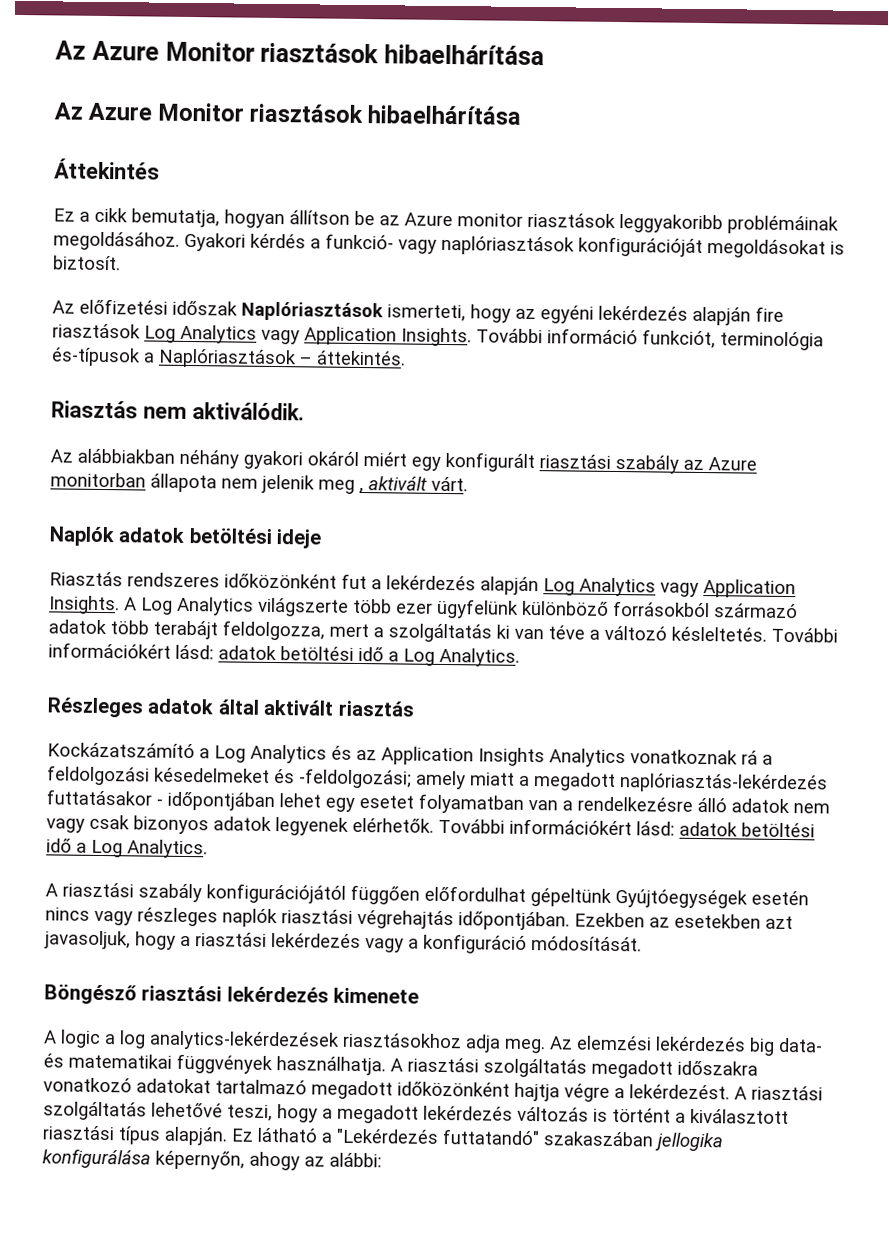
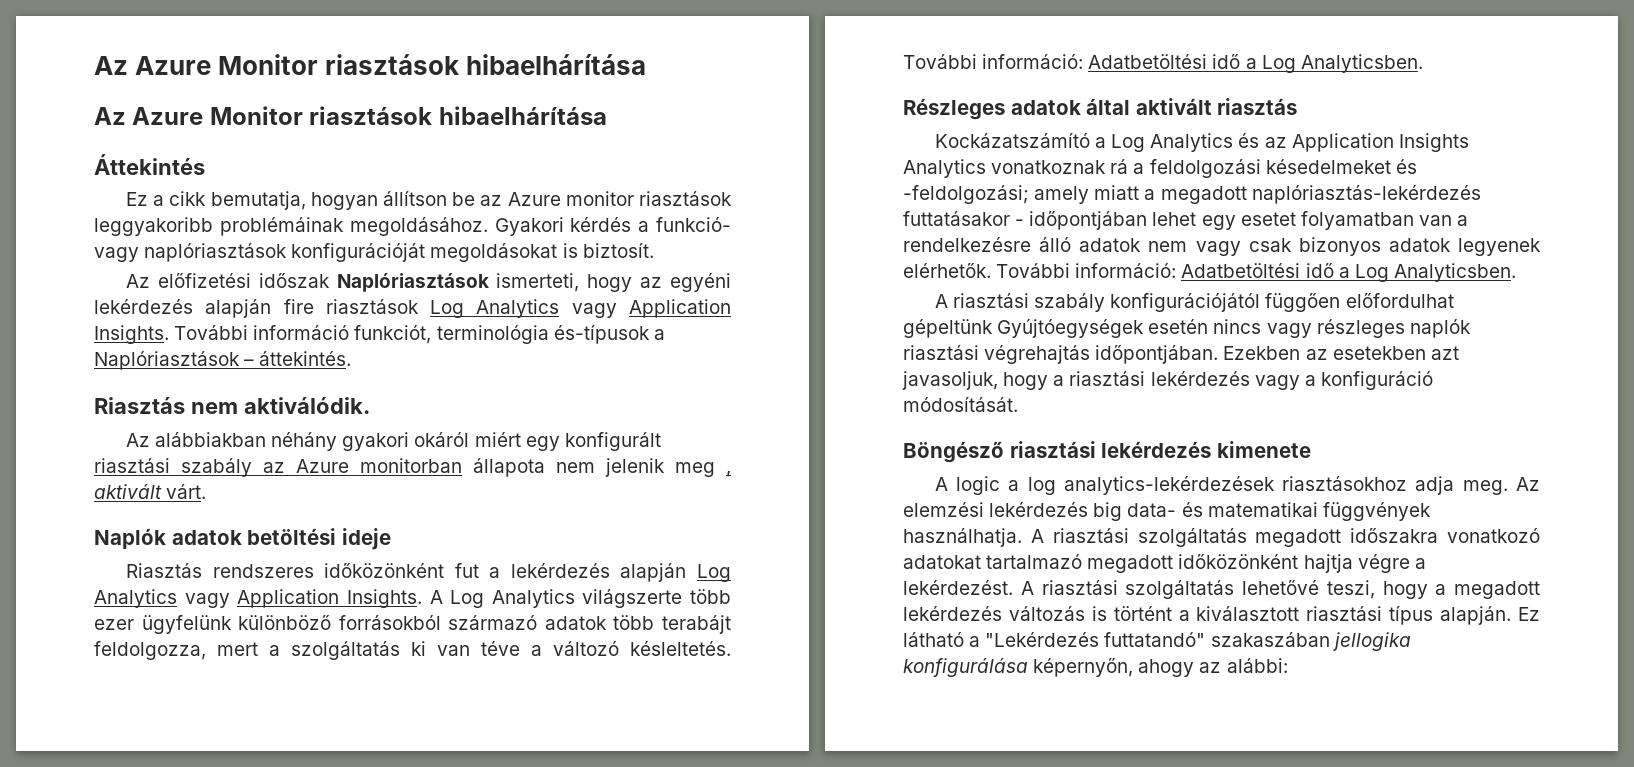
[48,642,520,667] információkért lásd: adatok betöltési idő a Log Analytics. -> [982,54,1423,73] információ: Adatbetöltési idő a Log Analyticsben.
[509,818,815,838] [46,838,208,859] információkért lásd: adatok betöltési idő a Log Analytics. -> [1075,263,1516,282] információ: Adatbetöltési idő a Log Analyticsben.

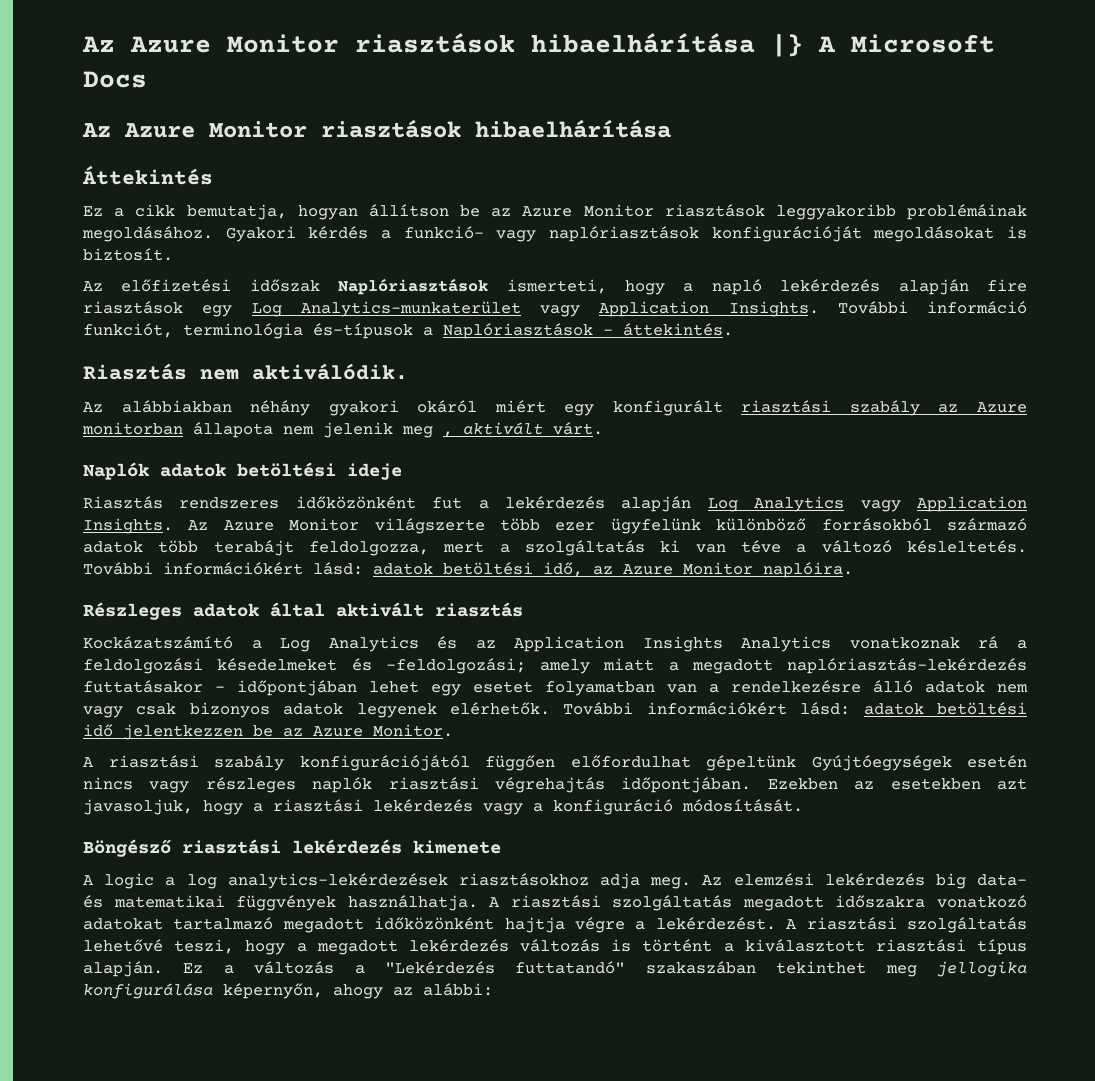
[94,54,647,75] Az Azure Monitor riasztások hibaelhárítása -> [82,33,995,57] [83,71,147,88] Az Azure Monitor riasztások hibaelhárítása |} A Microsoft Docs
[565,191,634,206] monitor -> [583,204,654,217] Monitor
[640,273,732,292] az egyéni -> [683,279,762,295] a napló
[430,299,560,318] Log Analytics -> [202,301,521,317] egy Log Analytics-munkaterület
[429,589,575,608] A Log Analytics -> [188,518,360,531] Az Azure Monitor
[982,54,1423,73] információ: Adatbetöltési idő a Log Analyticsben. -> [163,562,853,578] információkért lásd: adatok betöltési idő, az Azure Monitor naplóira.
[1075,263,1516,282] információ: Adatbetöltési idő a Log Analyticsben. -> [646,702,1027,715] [83,724,453,740] információkért lásd: adatok betöltési idő jelentkezzen be az Azure Monitor.
[903,632,964,647] látható -> [223,961,335,974] a változás
(1330, 639) none -> [776,961,917,977] tekinthet meg

